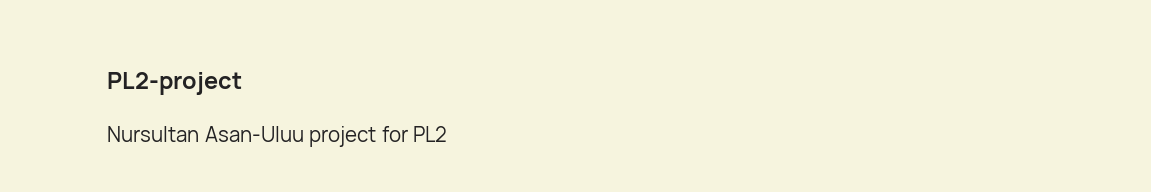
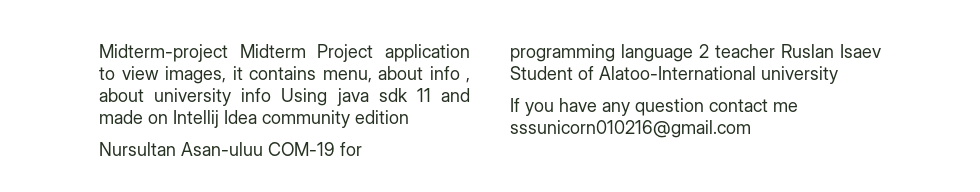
[107,72,242,95] [107,126,448,147] PL2-project // Nursultan Asan-Uluu project for PL2 -> [99,44,470,62] [99,66,470,84] [99,88,471,106] [99,110,409,128] [99,142,362,156] [510,44,881,62] [510,66,838,84] [510,98,798,116] [510,120,751,138] Midterm-project Midterm Project application to view images, it contains menu, about info , about university info Using java sdk 11 and made on Intellij Idea community edition // Nursultan Asan-uluu COM-19 for programming language 2 teacher Ruslan Isaev Student of Alatoo-International university // If you have any question contact me sssunicorn010216@gmail.com

